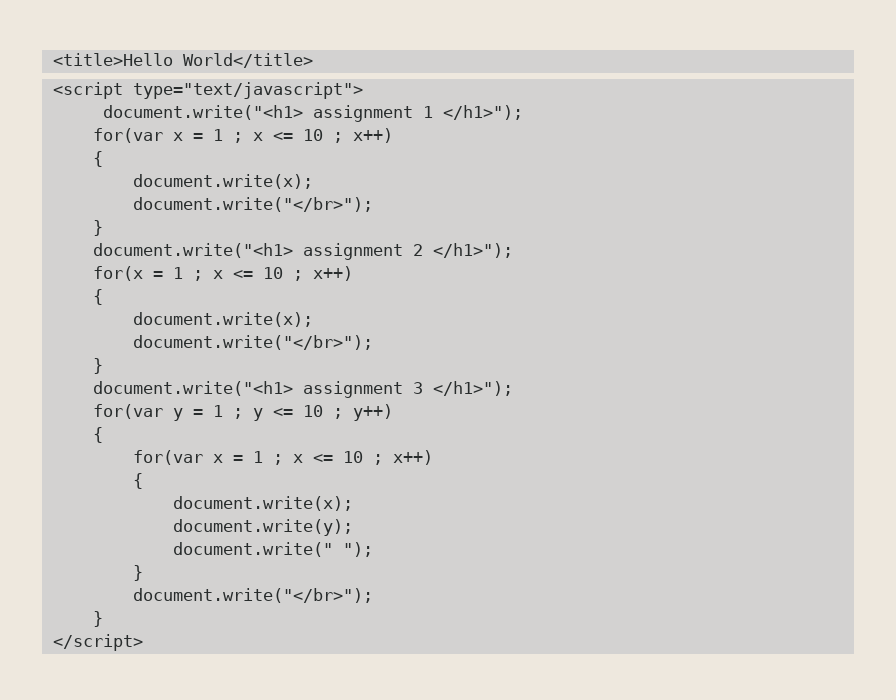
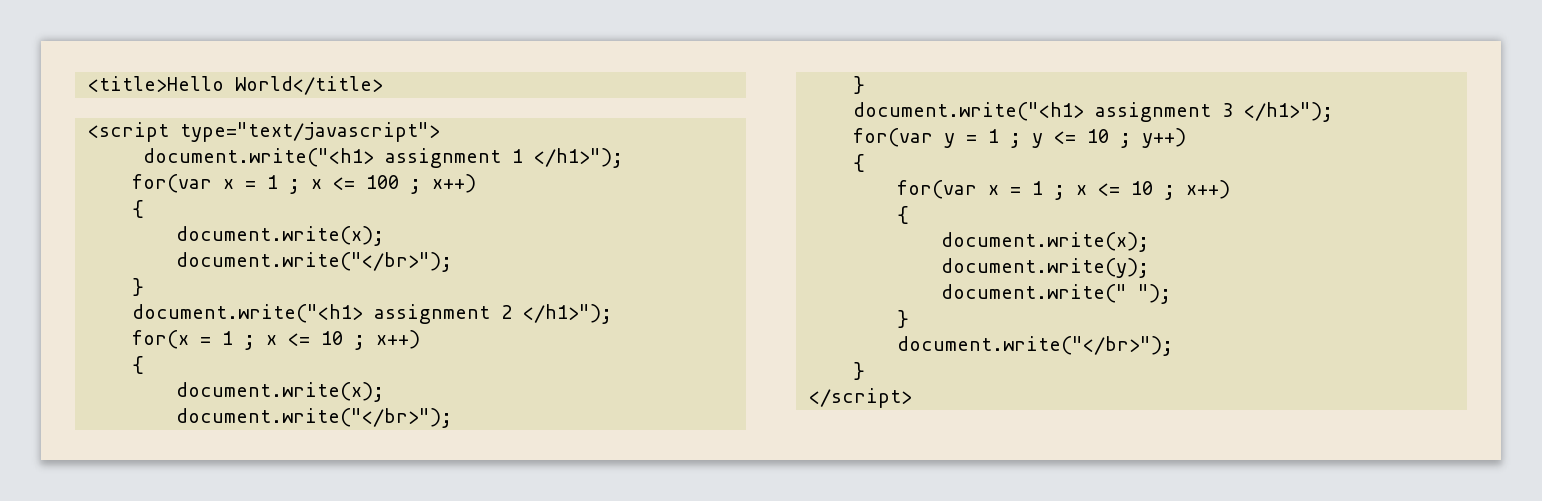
[302,129,323,141] 10 -> [365,175,399,189] 100

